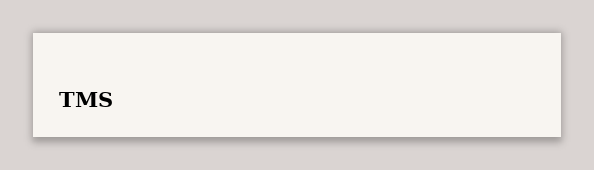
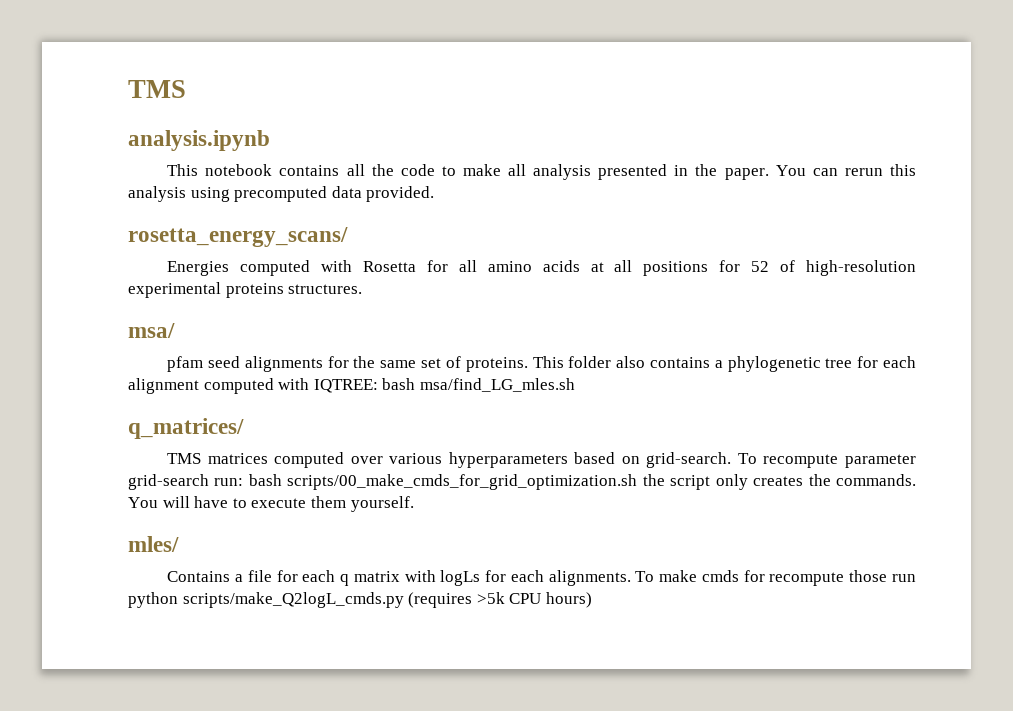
[59,92,113,107] TMS -> [128,80,186,98] [128,130,270,151] [167,164,916,180] [128,186,435,202] [128,227,348,247] [167,260,917,276] [128,282,363,298] [128,323,175,338] [167,356,917,372] [128,378,575,394] [128,418,244,439] [167,452,916,468] [128,474,917,490] [128,496,414,512] [128,536,179,552] [167,570,916,586] [128,592,592,608] TMS // analysis.ipynb // This notebook contains all the code to make all analysis presented in the paper. You can rerun this analysis using precomputed data provided. // rosetta_energy_scans/ // Energies computed with Rosetta for all amino acids at all positions for 52 of high-resolution experimental proteins structures. // msa/ // pfam seed alignments for the same set of proteins. This folder also contains a phylogenetic tree for each alignment computed with IQTREE: bash msa/find_LG_mles.sh // q_matrices/ // TMS matrices computed over various hyperparameters based on grid-search. To recompute parameter grid-search run: bash scripts/00_make_cmds_for_grid_optimization.sh the script only creates the commands. You will have to execute them yourself. // mles/ // Contains a file for each q matrix with logLs for each alignments. To make cmds for recompute those run python scripts/make_Q2logL_cmds.py (requires >5k CPU hours)

